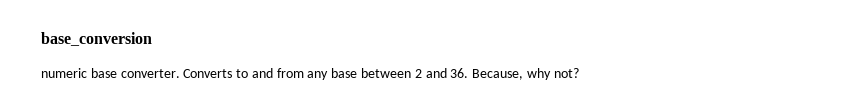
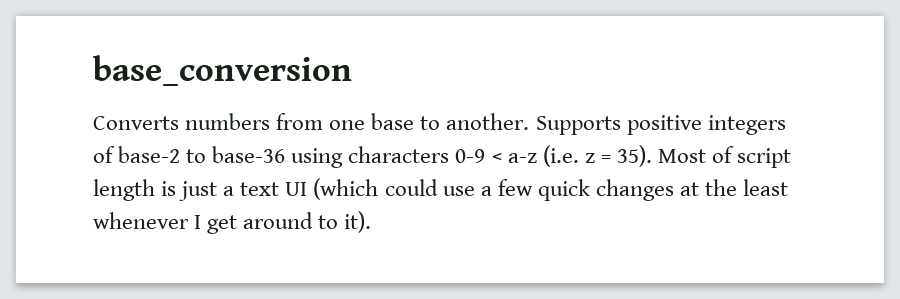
[41,68,579,80] numeric base converter. Converts to and from any base between 2 and 36. Because, why not? -> [93,113,786,135] [93,145,792,168] [93,178,789,201] [93,211,372,234] Converts numbers from one base to another. Supports positive integers of base-2 to base-36 using characters 0-9 < a-z (i.e. z = 35). Most of script length is just a text UI (which could use a few quick changes at the least whenever I get around to it).

